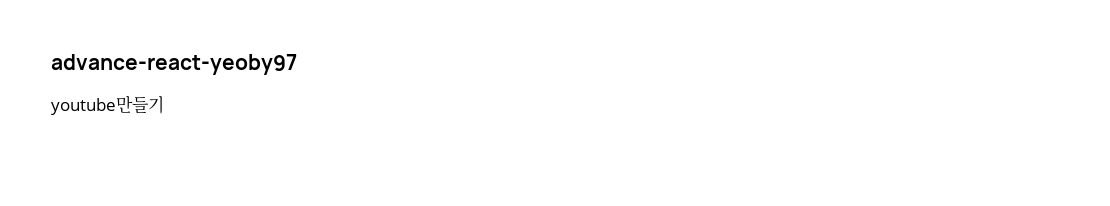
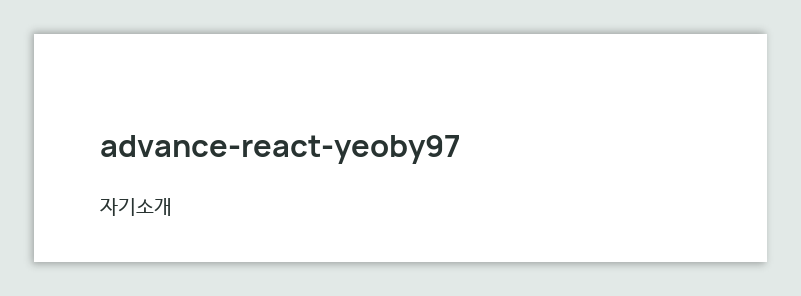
[51,95,164,115] youtube만들기 -> [100,198,172,216] 자기소개

